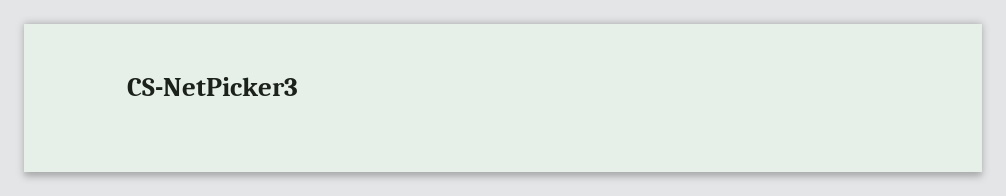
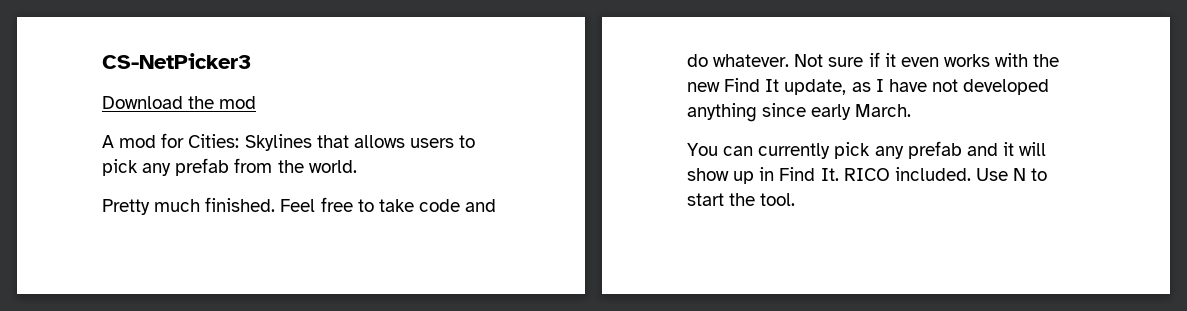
(298, 86) none -> [102,96,257,109] [102,133,476,151] [102,158,357,176] [102,197,497,215] [687,52,1060,67] [687,78,1050,95] [687,103,912,122] [687,141,1047,159] [687,167,1048,184] [687,193,796,206] // Download the mod // A mod for Cities: Skylines that allows users to pick any prefab from the world. // Pretty much finished. Feel free to take code and do whatever. Not sure if it even works with the new Find It update, as I have not developed anything since early March. // You can currently pick any prefab and it will show up in Find It. RICO included. Use N to start the tool.

